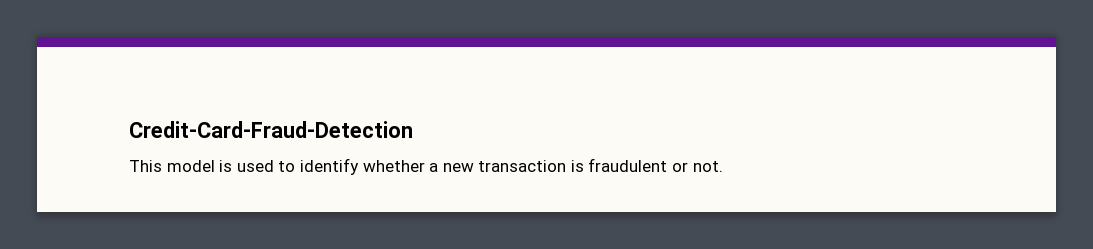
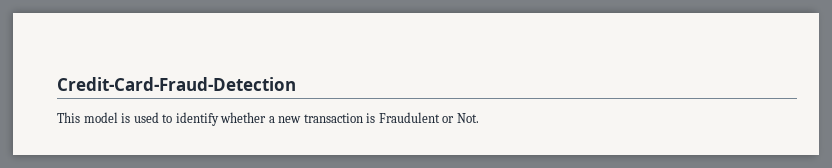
[588,158,723,172] fraudulent or not. -> [378,112,479,123] Fraudulent or Not.

